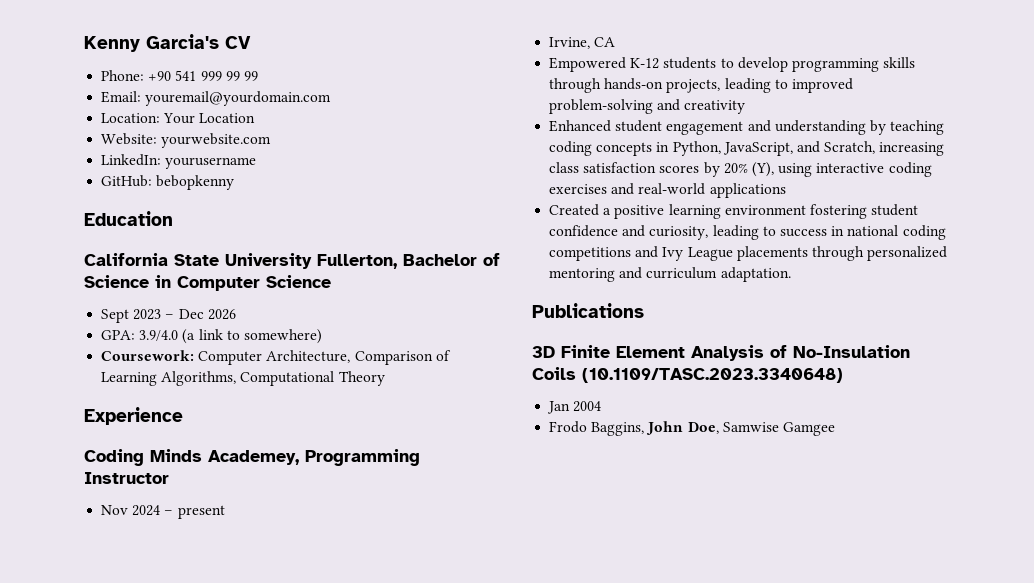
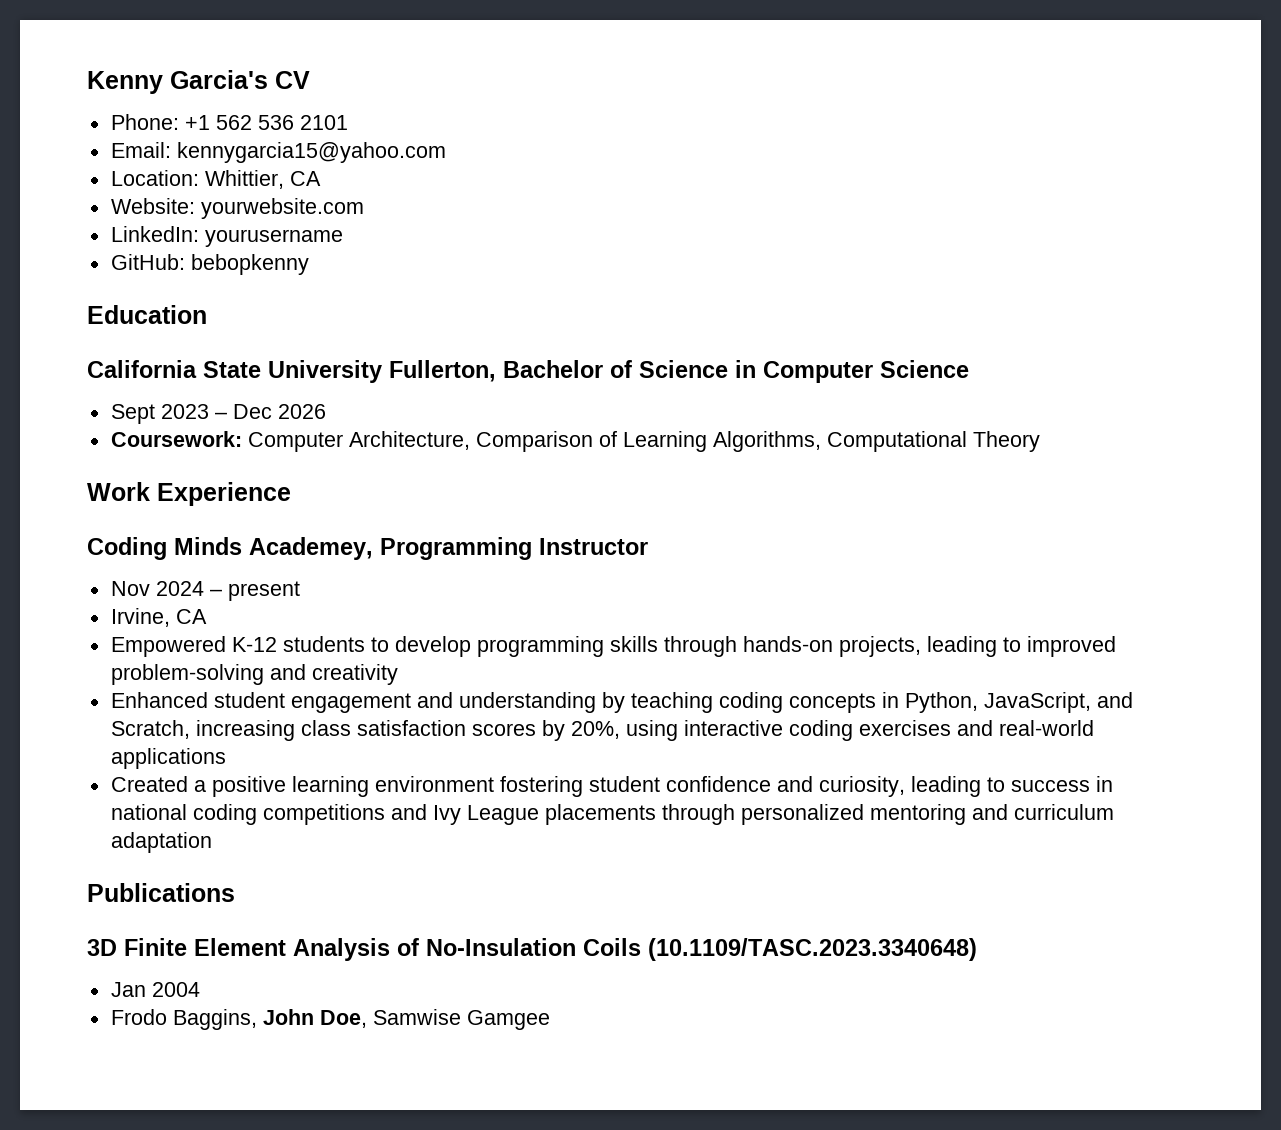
[148,70,258,81] +90 541 999 99 99 -> [184,115,348,130] +1 562 536 2101
[145,91,332,106] youremail@yourdomain.com -> [176,142,446,163] kennygarcia15@yahoo.com
[163,113,256,124] Your Location -> [204,170,321,189] Whittier, CA
[101,329,322,344] // GPA: 3.9/4.0 (a link to somewhere) -> (326, 411) none
(385, 378) none -> [87,482,150,501] Work
[723,162,774,177] 20% (Y), -> [570,721,620,739] 20%,
[720,267,791,282] adaptation. -> [110,832,212,853] adaptation

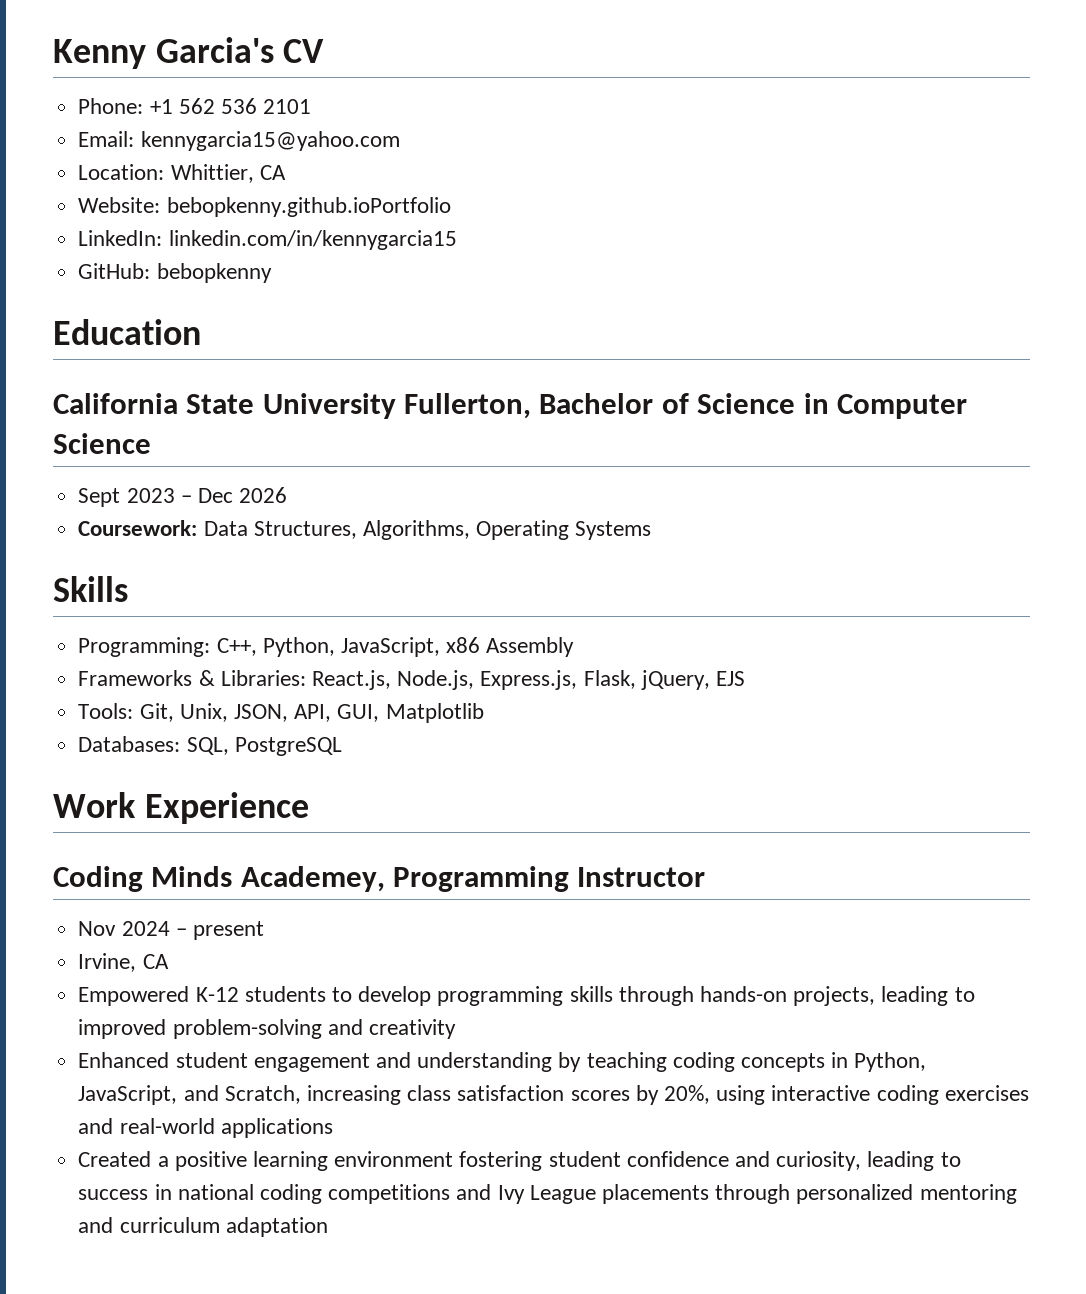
[200,198,364,219] yourwebsite.com -> [166,197,451,217] bebopkenny.github.ioPortfolio
[204,229,343,247] yourusername -> [168,230,457,250] linkedin.com/in/kennygarcia15
[247,431,1040,452] Computer Architecture, Comparison of Learning Algorithms, Computational Theory -> [203,520,652,540] [53,576,128,602] [78,637,575,657] [78,670,745,690] [78,703,484,723] [78,736,342,756] Data Structures, Algorithms, Operating Systems // Skills // Programming: C++, Python, JavaScript, x86 Assembly // Frameworks & Libraries: React.js, Node.js, Express.js, Flask, jQuery, EJS // Tools: Git, Unix, JSON, API, GUI, Matplotlib // Databases: SQL, PostgreSQL
[87,883,235,902] [87,938,977,961] [110,982,200,997] [110,1009,550,1030] // Publications // 3D Finite Element Analysis of No-Insulation Coils (10.1109/TASC.2023.3340648) // Jan 2004 // Frodo Baggins, John Doe, Samwise Gamgee -> (328, 1227) none

